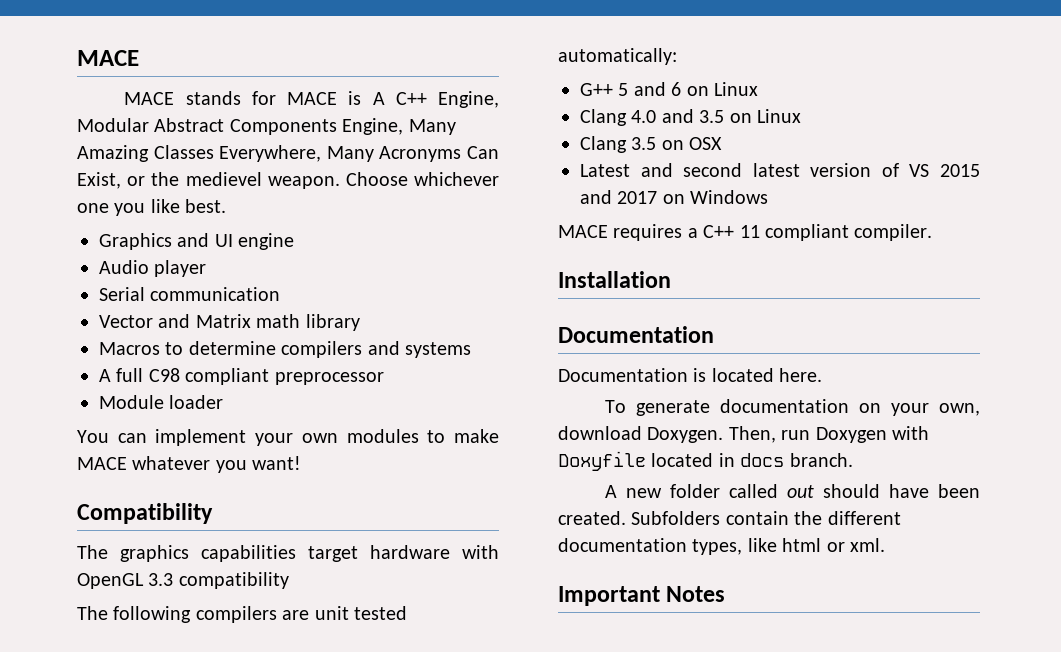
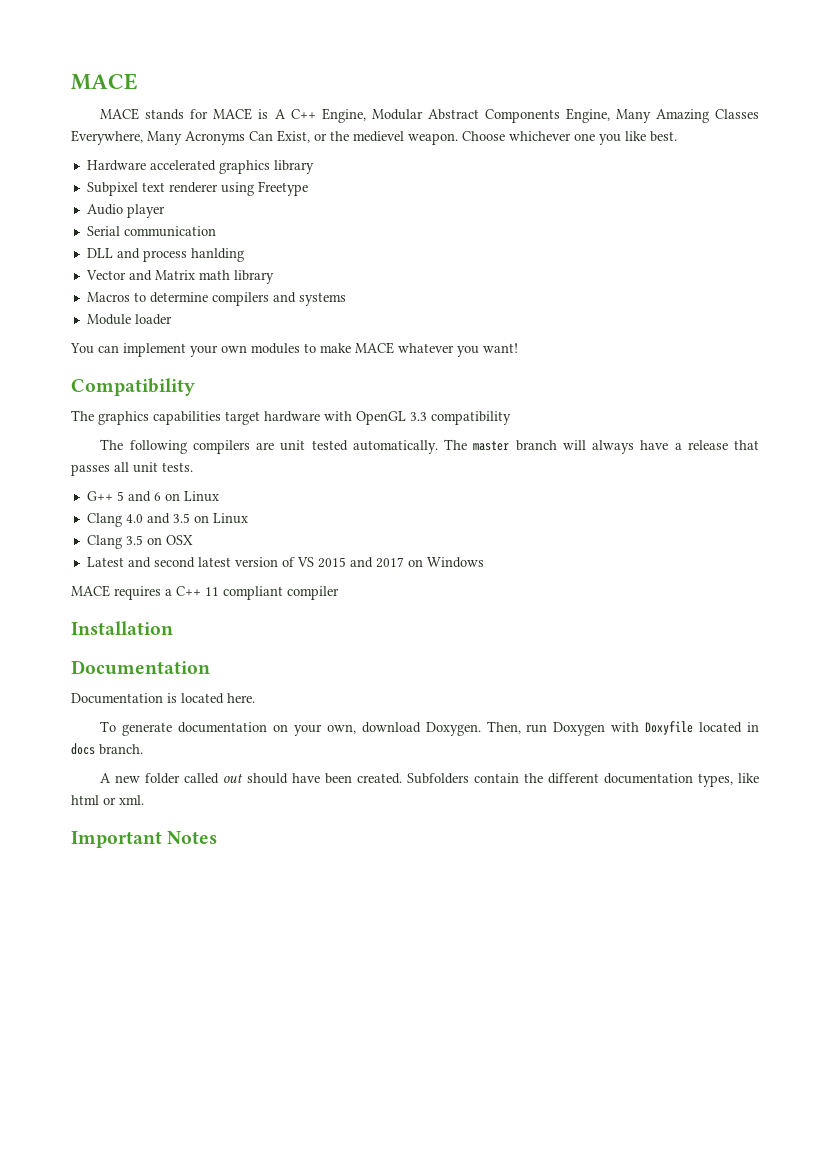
[99,233,295,250] Graphics and UI engine -> [86,160,314,174] [86,181,308,196] Hardware accelerated graphics library // Subpixel text renderer using Freetype
(281, 294) none -> [86,248,244,262] // DLL and process hanlding
[99,368,384,385] // A full C98 compliant preprocessor -> (346, 299) none
[558,48,677,65] automatically: -> [352,439,760,454] [71,462,193,476] automatically. The master branch will always have a release that passes all unit tests.
[854,224,933,241] compiler. -> [287,586,339,600] compiler

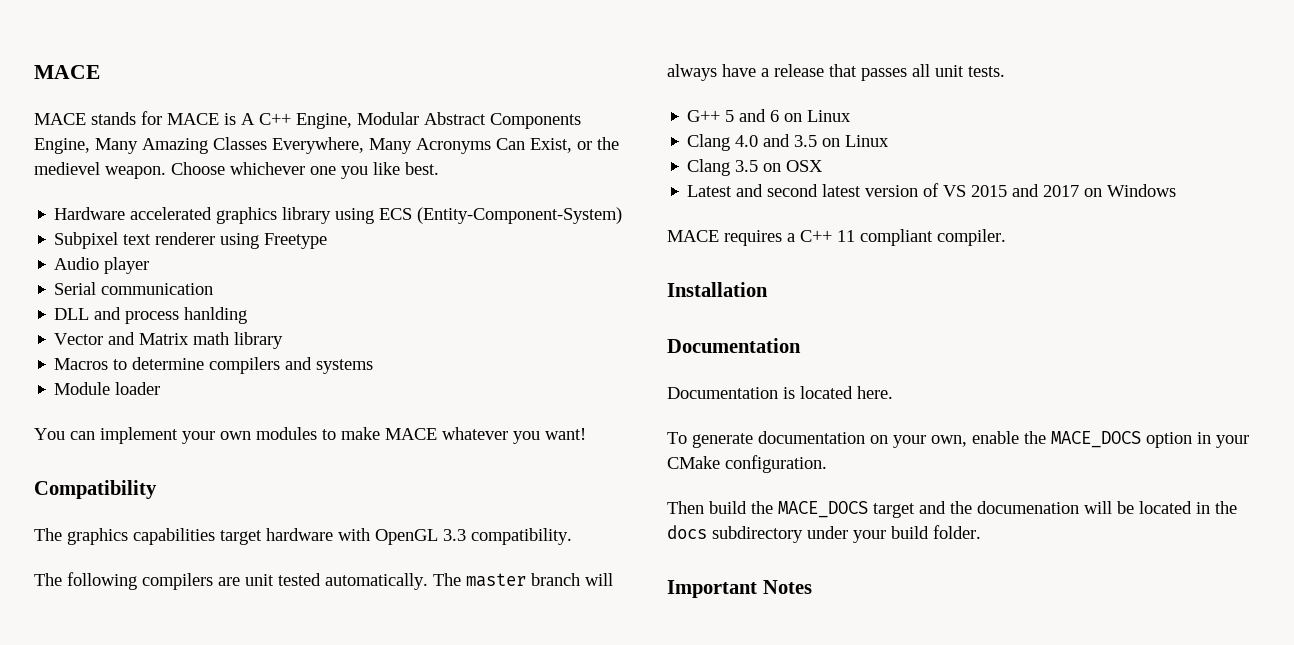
(314, 167) none -> [335,207,623,224] using ECS (Entity-Component-System)
[431,411,511,425] compatibility -> [471,528,572,545] compatibility.
[287,586,339,600] compiler -> [937,229,1006,246] compiler.
[361,721,760,736] [71,743,143,755] [100,773,759,787] [71,795,144,805] download Doxygen. Then, run Doxygen with Doxyfile located in docs branch. // A new folder called out should have been created. Subfolders contain the different documentation types, like html or xml. -> [972,431,1249,448] [667,455,827,473] [667,501,1237,518] [667,525,981,543] enable the MACE_DOCS option in your CMake configuration. // Then build the MACE_DOCS target and the documenation will be located in the docs subdirectory under your build folder.

